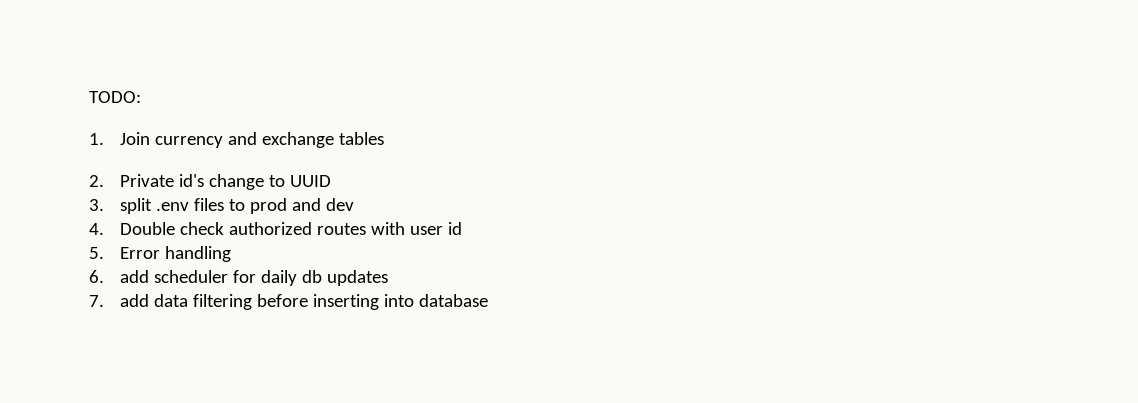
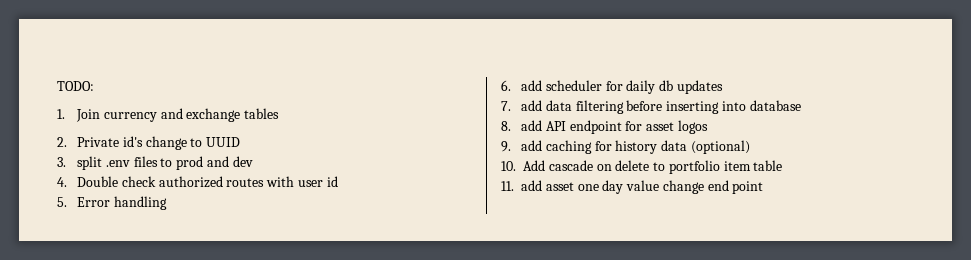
(489, 300) none -> [501,120,708,134] [501,140,750,154] [501,160,783,174] [501,180,764,194] // 8. add API endpoint for asset logos // 9. add caching for history data (optional) // 10. Add cascade on delete to portfolio item table // 11. add asset one day value change end point

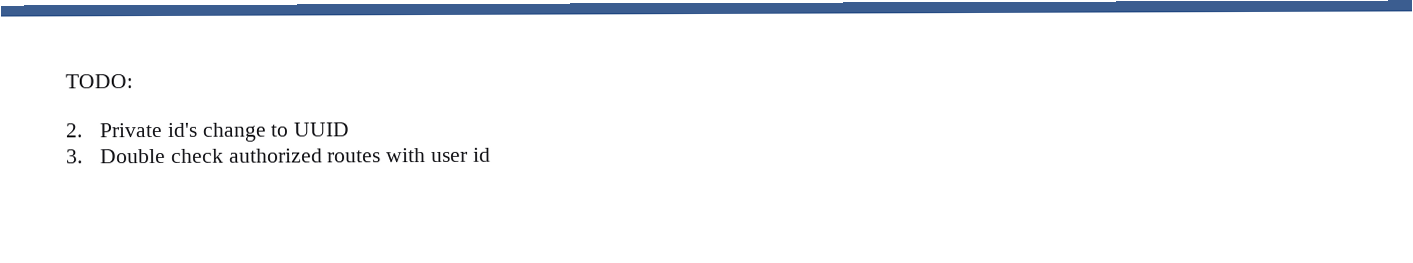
[57,108,280,122] // 1. Join currency and exchange tables -> (133, 81) none
[76,156,253,170] [57,177,67,187] split .env files to prod and dev // 4. -> (83, 156) none
[57,196,167,210] [501,80,723,94] [501,100,801,114] [501,120,708,134] [501,140,750,154] [501,160,783,174] [501,180,764,194] // 5. Error handling // 6. add scheduler for daily db updates // 7. add data filtering before inserting into database // 8. add API endpoint for asset logos // 9. add caching for history data (optional) // 10. Add cascade on delete to portfolio item table // 11. add asset one day value change end point -> (491, 154) none

